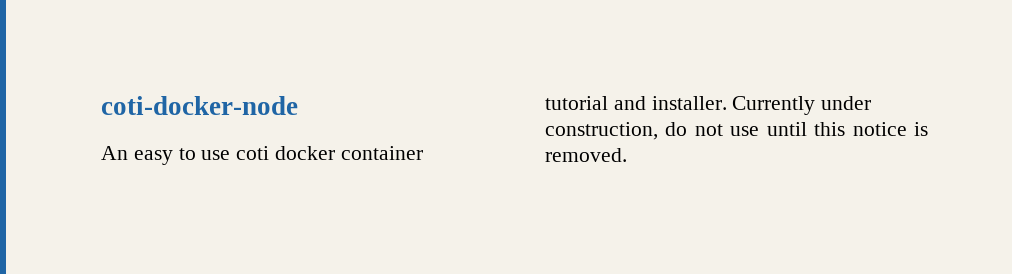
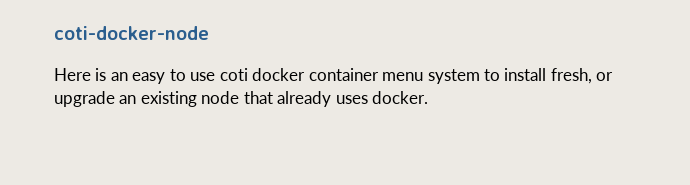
[101,146,128,160] An -> [54,68,128,81] Here is an
[545,96,872,115] [545,122,929,140] [545,148,627,162] tutorial and installer. Currently under construction, do not use until this notice is removed. -> [382,68,614,84] [54,91,429,107] menu system to install fresh, or upgrade an existing node that already uses docker.

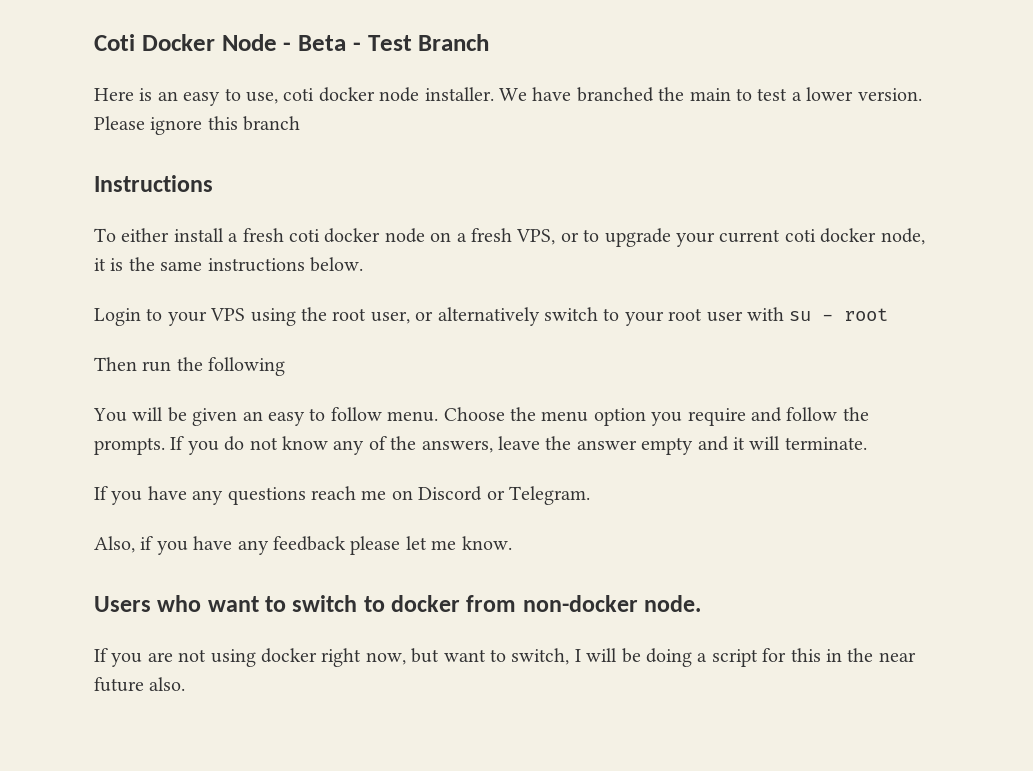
[54,26,209,40] coti-docker-node -> [94,34,490,51] Coti Docker Node - Beta - Test Branch
[190,68,614,84] [54,91,429,107] use coti docker container menu system to install fresh, or upgrade an existing node that already uses docker. -> [246,87,922,104] [94,116,301,135] [94,175,213,192] [94,228,925,247] [94,257,363,272] [94,307,889,326] [94,357,286,376] [93,407,869,426] [94,436,867,455] [94,486,590,505] [94,536,512,555] [94,595,702,612] [94,648,916,667] [94,677,186,692] use, coti docker node installer. We have branched the main to test a lower version. Please ignore this branch // Instructions // To either install a fresh coti docker node on a fresh VPS, or to upgrade your current coti docker node, it is the same instructions below. // Login to your VPS using the root user, or alternatively switch to your root user with su - root // Then run the following // You will be given an easy to follow menu. Choose the menu option you require and follow the prompts. If you do not know any of the answers, leave the answer empty and it will terminate. // If you have any questions reach me on Discord or Telegram. // Also, if you have any feedback please let me know. // Users who want to switch to docker from non-docker node. // If you are not using docker right now, but want to switch, I will be doing a script for this in the near future also.

